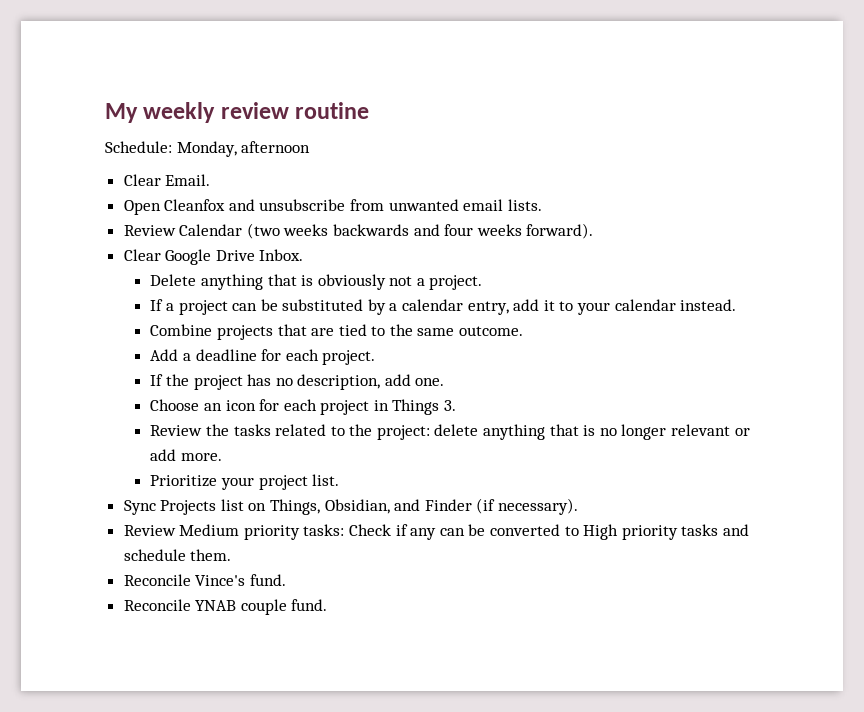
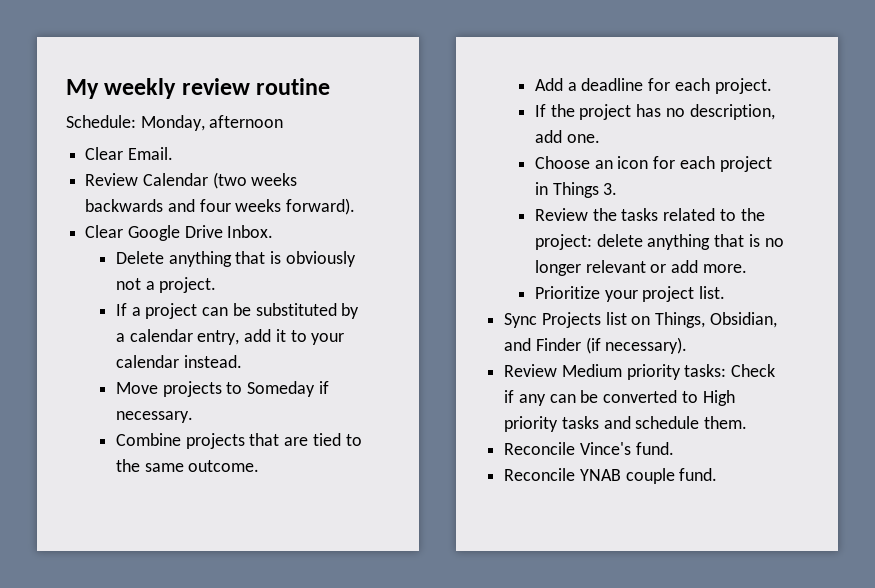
[123,199,542,215] // Open Cleanfox and unsubscribe from unwanted email lists. -> (173, 153) none
(737, 305) none -> [115,381,329,397] [115,411,193,423] // Move projects to Someday if necessary.

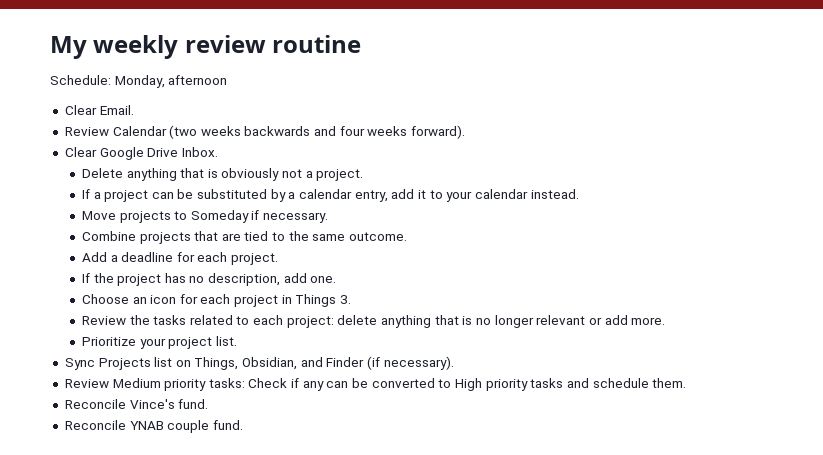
[740,208,765,221] the -> [253,315,284,325] each

